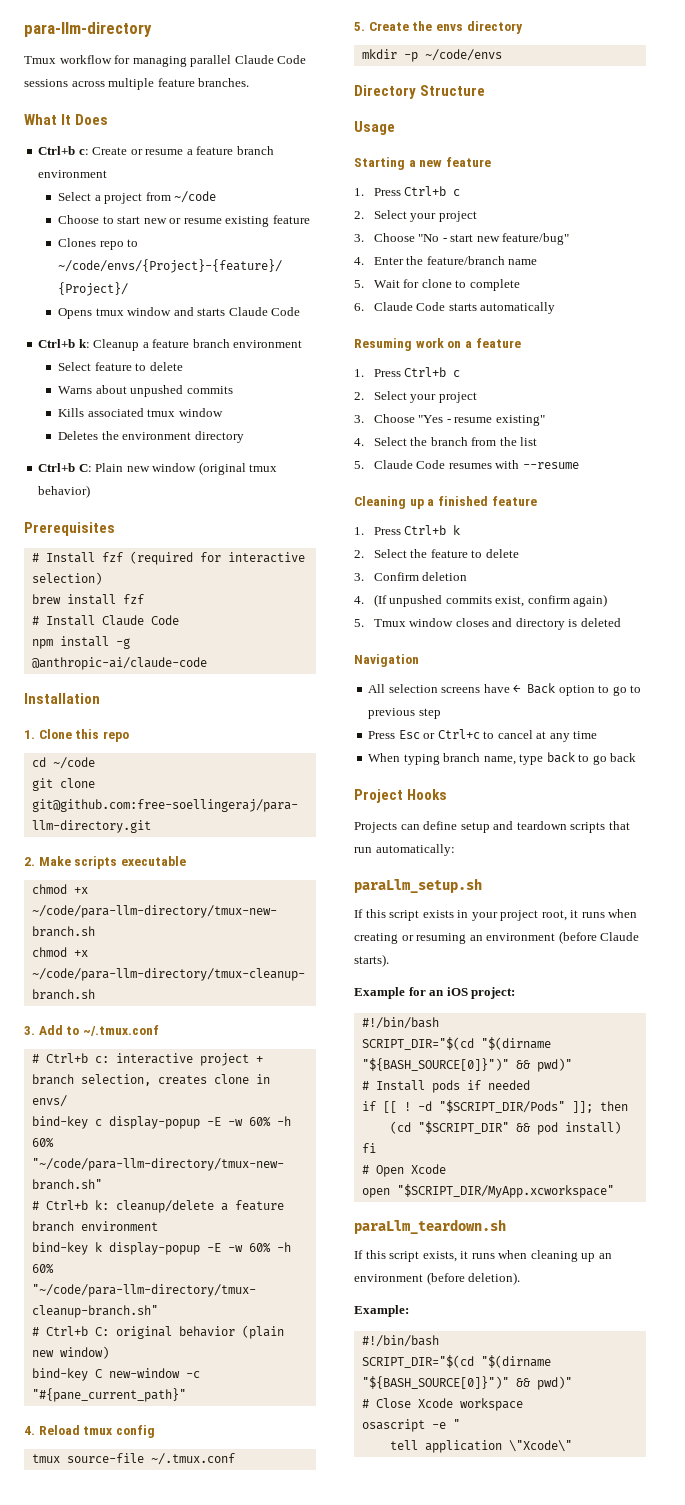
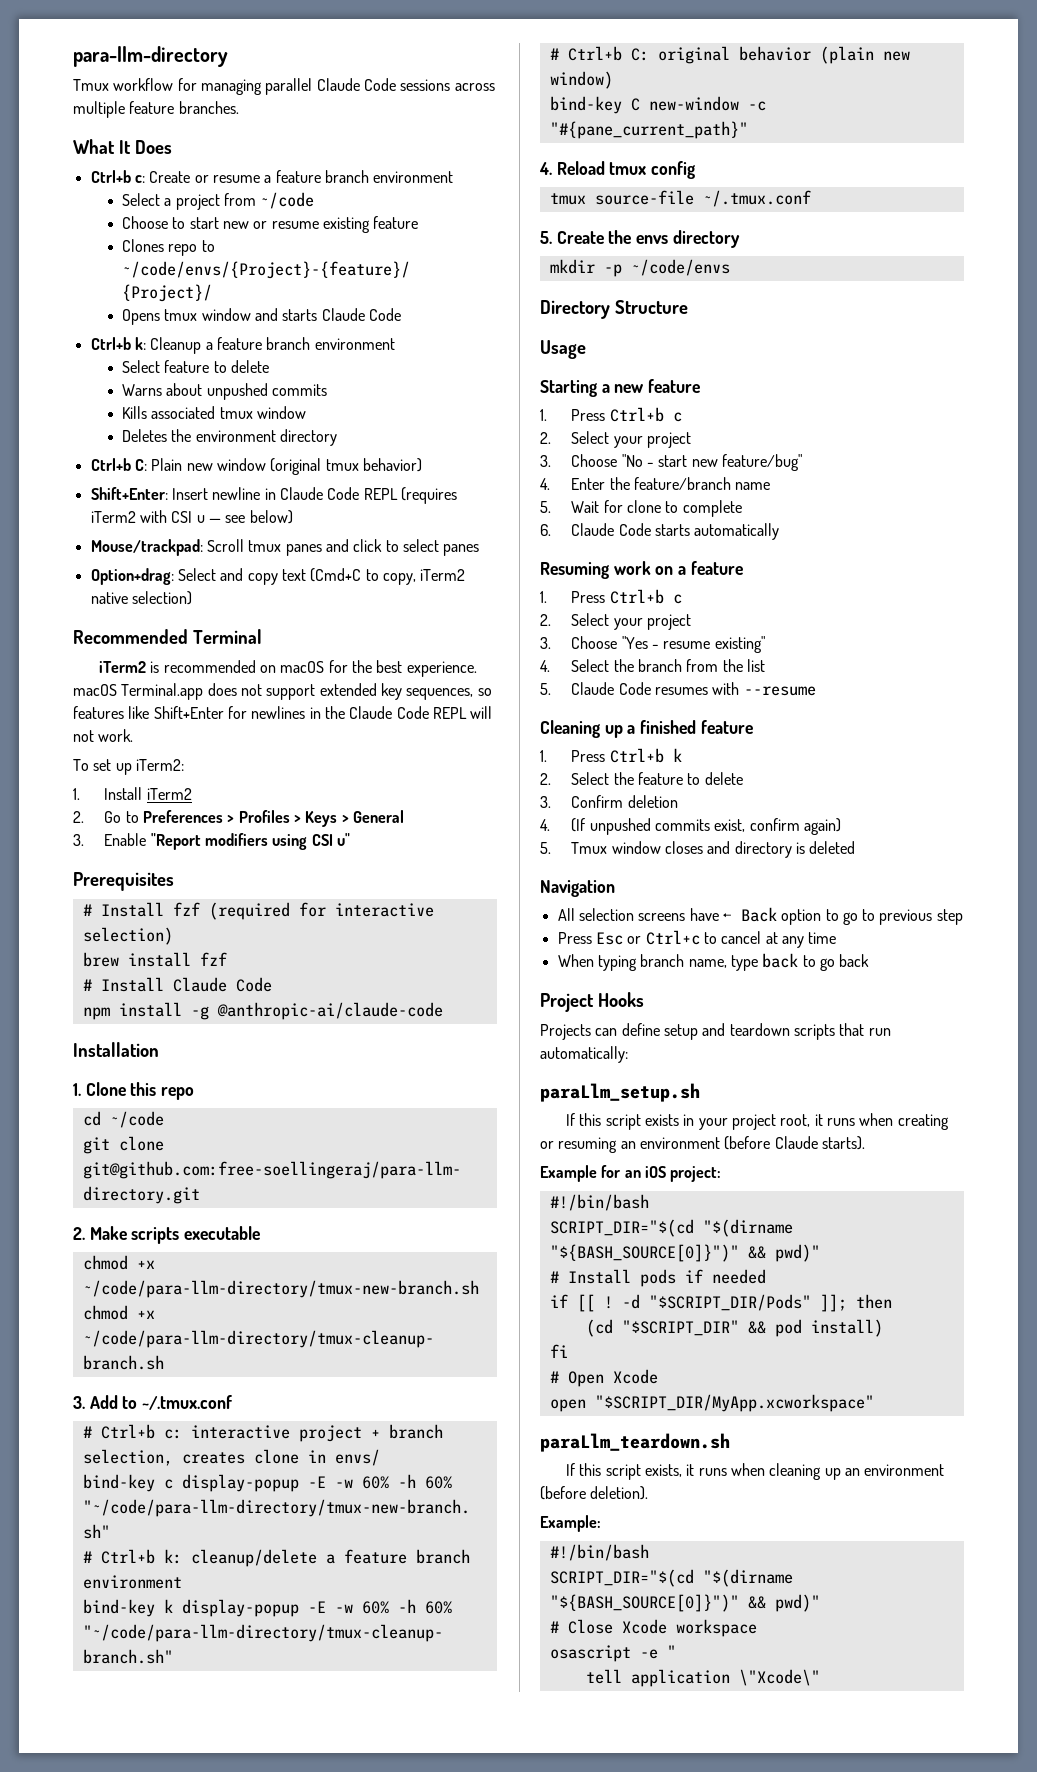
(91, 491) none -> [90,487,457,504] [90,510,293,524] [90,539,480,556] [90,568,466,585] [90,591,192,605] [73,629,262,644] [99,660,477,677] [73,683,492,700] [73,706,493,719] [73,729,134,742] [73,759,184,775] [73,787,192,800] [73,810,404,827] [73,833,350,850] // Shift+Enter: Insert newline in Claude Code REPL (requires iTerm2 with CSI u — see below) // Mouse/trackpad: Scroll tmux panes and click to select panes // Option+drag: Select and copy text (Cmd+C to copy, iTerm2 native selection) // Recommended Terminal // iTerm2 is recommended on macOS for the best experience. macOS Terminal.app does not support extended key sequences, so features like Shift+Enter for newlines in the Claude Code REPL will not work. // To set up iTerm2: // 1. Install iTerm2 // 2. Go to Preferences > Profiles > Keys > General // 3. Enable "Report modifiers using CSI u"

